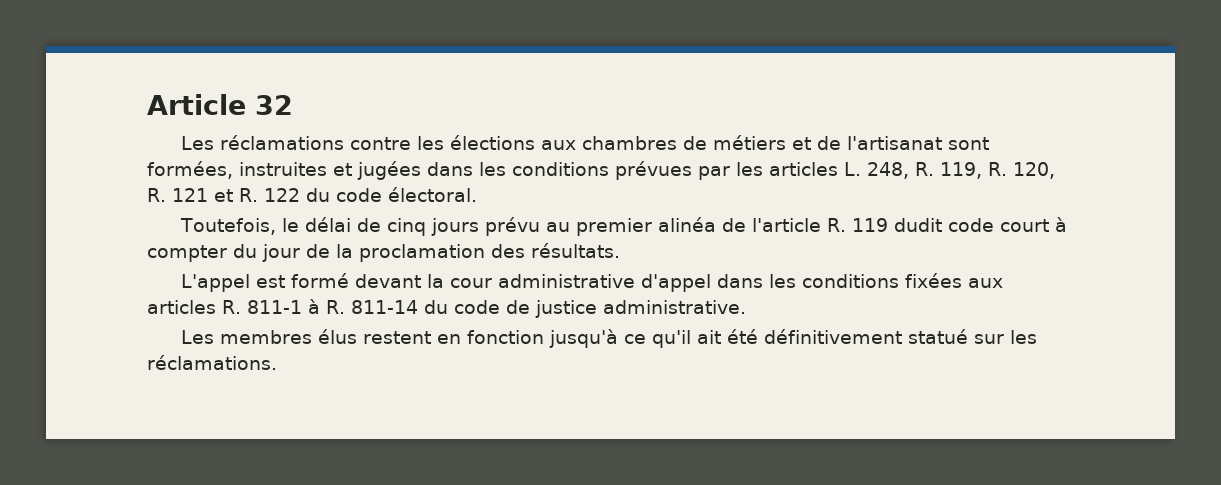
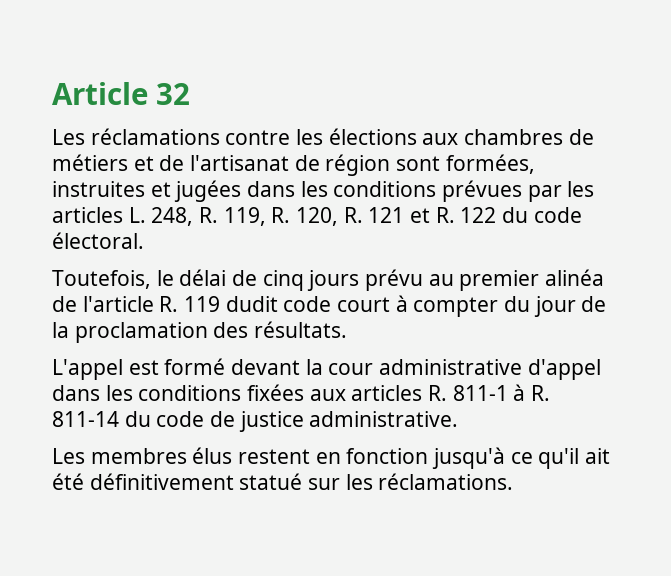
(942, 143) none -> [294,154,391,176] de région

